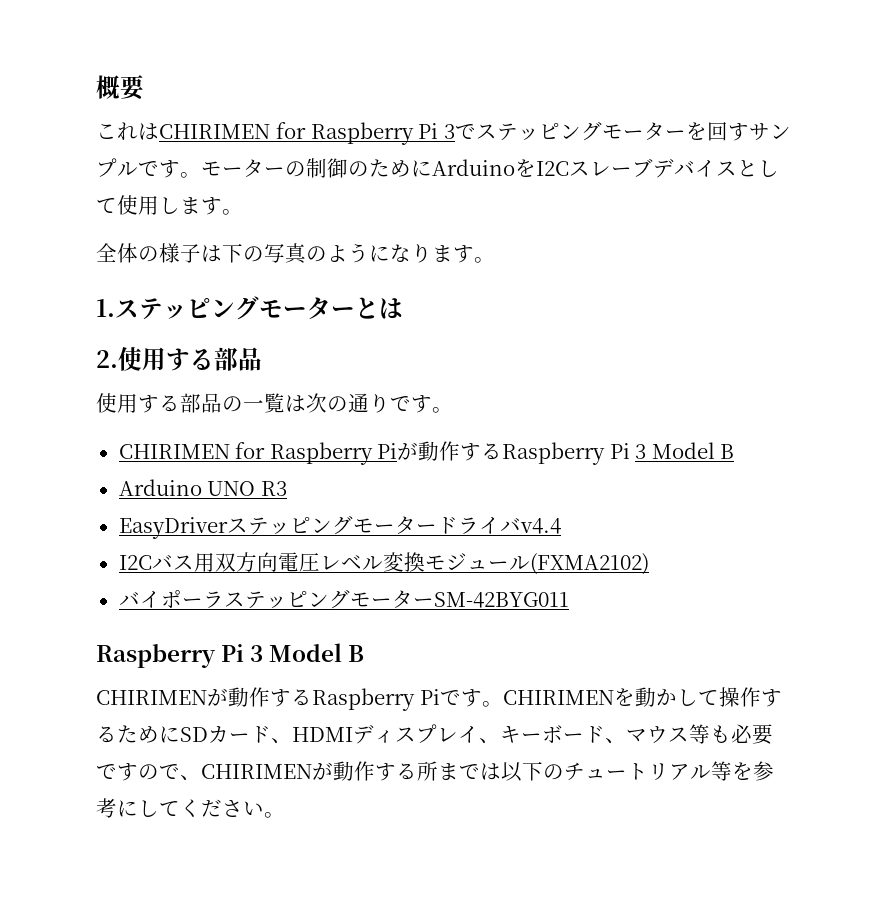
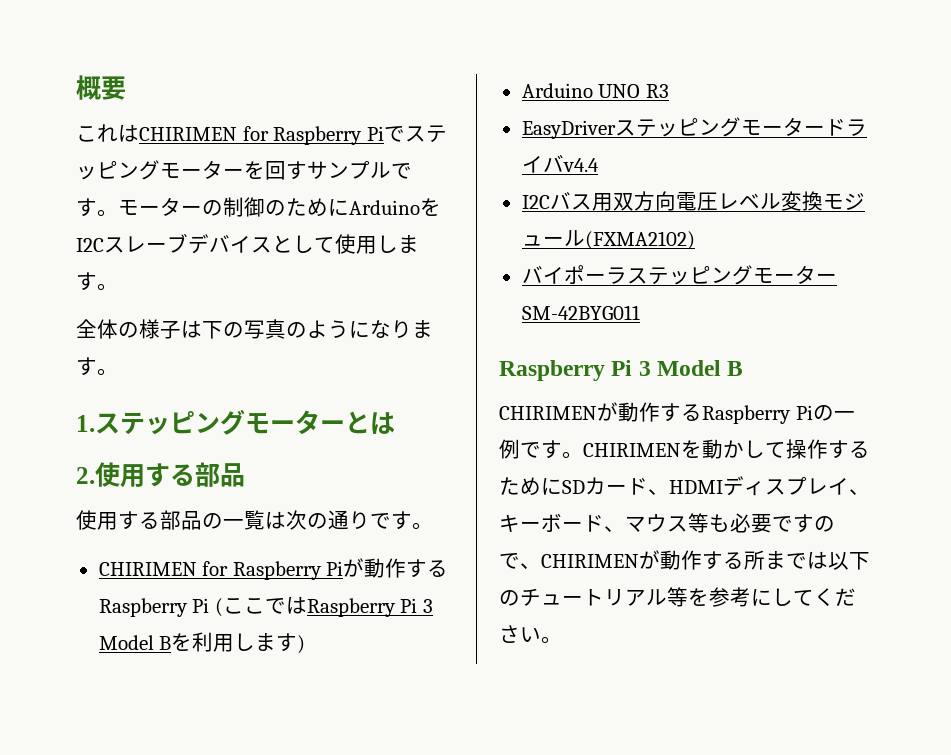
[444,124,455,139] 3 -> (384, 133) none
[635,442,735,459] 3 Model B -> [214,596,433,617] [98,632,306,654] (ここではRaspberry Pi 3 Model Bを利用します)
(440, 697) none -> [812,405,855,421] [499,439,520,459] の一例

